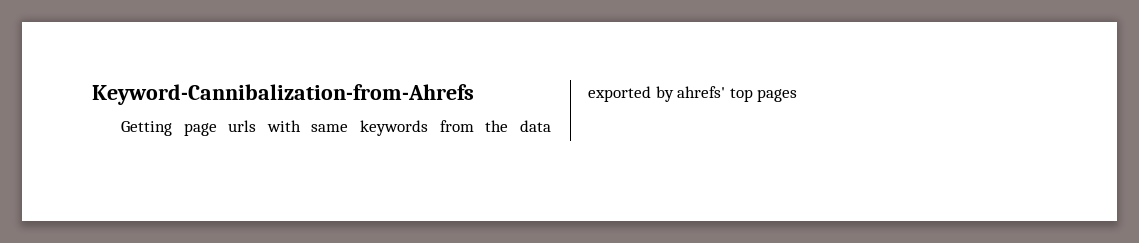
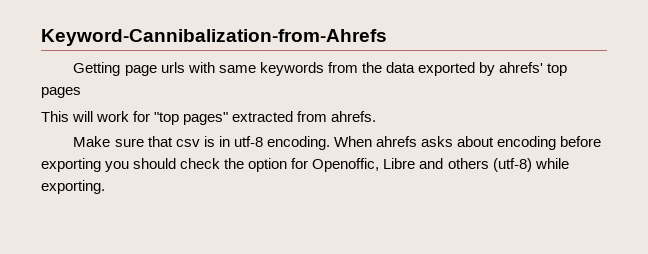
(798, 95) none -> [41,111,377,125] [73,136,602,150] [41,158,569,172] [41,180,105,194] // This will work for "top pages" extracted from ahrefs. // Make sure that csv is in utf-8 encoding. When ahrefs asks about encoding before exporting you should check the option for Openoffic, Libre and others (utf-8) while exporting.

